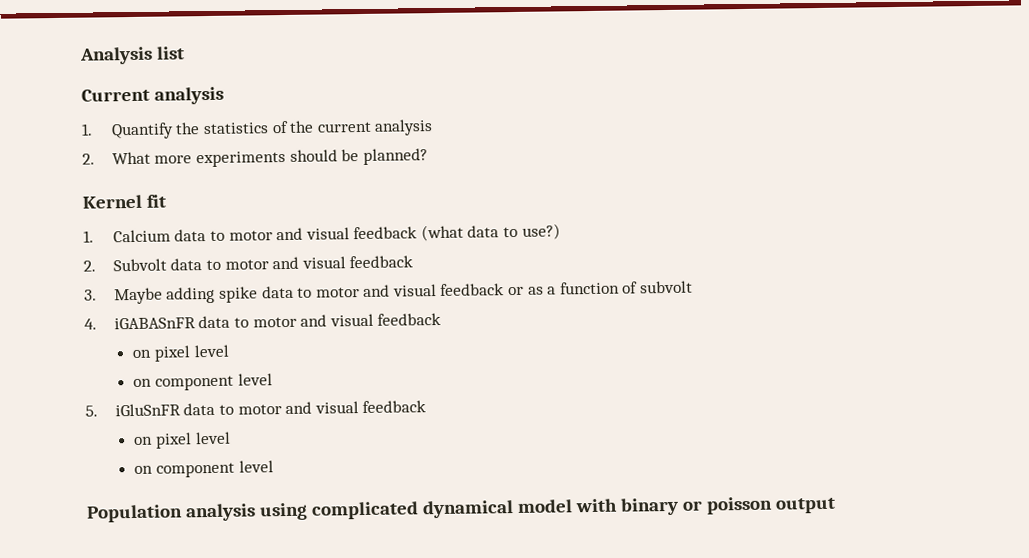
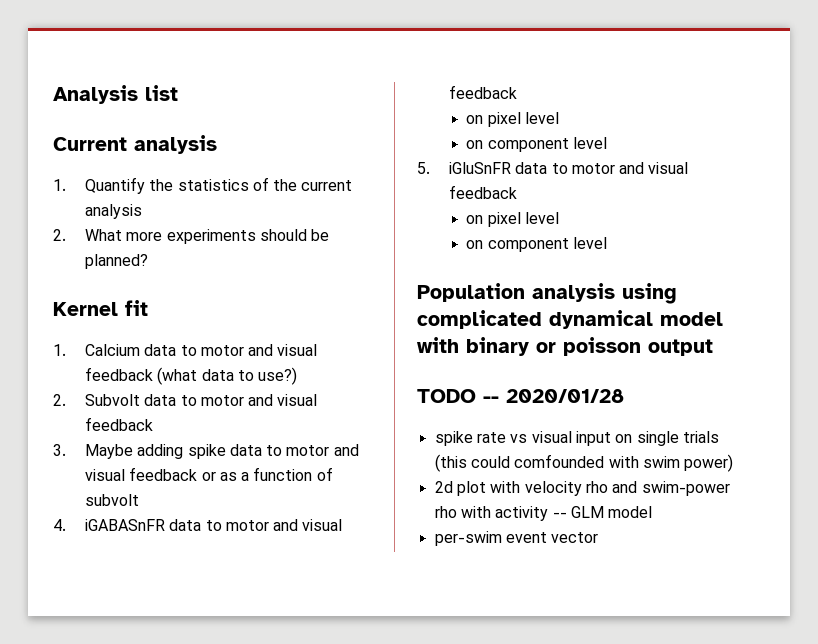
(836, 505) none -> [417,389,624,403] [434,431,719,446] [434,454,734,472] [434,481,730,496] [434,506,653,521] [434,531,599,546] // TODO -- 2020/01/28 // spike rate vs visual input on single trials (this could comfounded with swim power) // 2d plot with velocity rho and swim-power rho with activity -- GLM model // per-swim event vector

